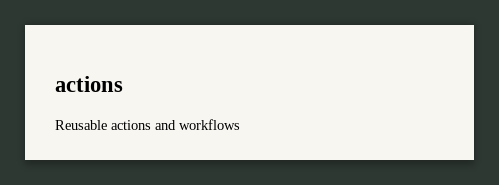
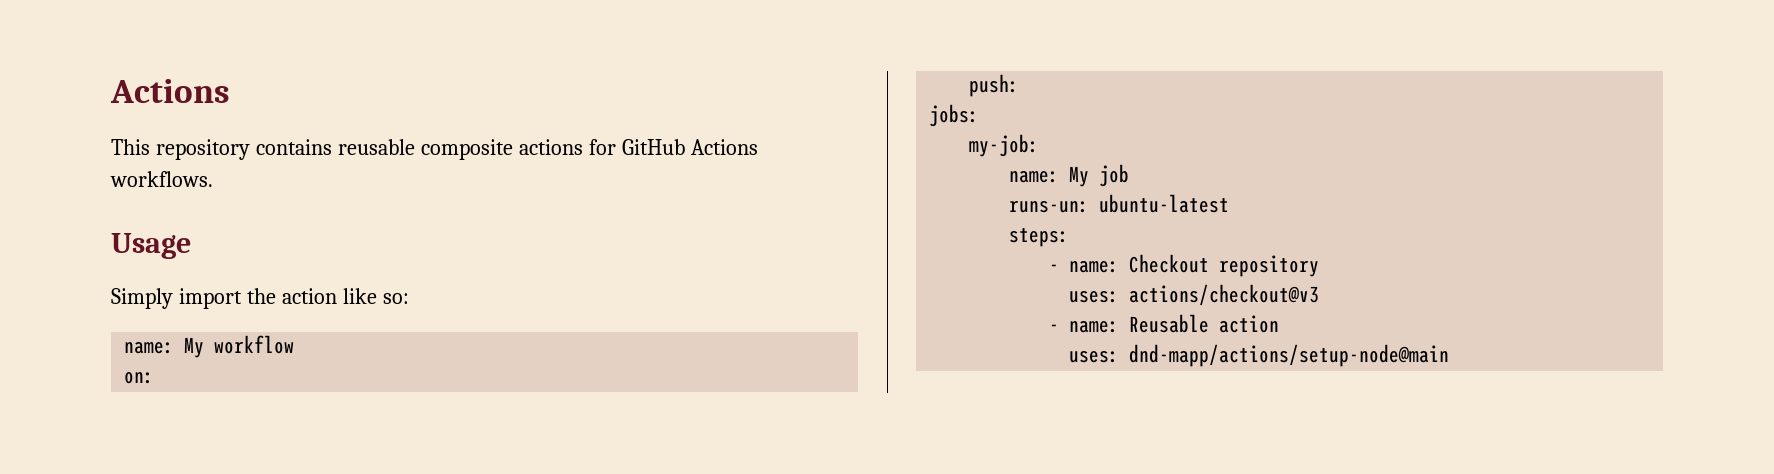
[55,76,123,92] [55,119,240,130] actions // Reusable actions and workflows -> [110,79,230,103] [111,139,758,160] [110,171,213,187] [111,233,191,259] [111,288,409,309] [124,335,295,358] [124,371,155,384] [969,74,1020,97] [929,104,980,127] [969,134,1040,157] [1009,164,1130,187] [1009,194,1230,213] [1009,228,1070,247] [1049,254,1320,277] [1069,284,1320,306] [1049,314,1280,333] [1069,344,1450,367] Actions // This repository contains reusable composite actions for GitHub Actions workflows. // Usage // Simply import the action like so: // name: My workflow // on: // push: // jobs: // my-job: // name: My job // runs-un: ubuntu-latest // steps: // - name: Checkout repository // uses: actions/checkout@v3 // - name: Reusable action // uses: dnd-mapp/actions/setup-node@main

